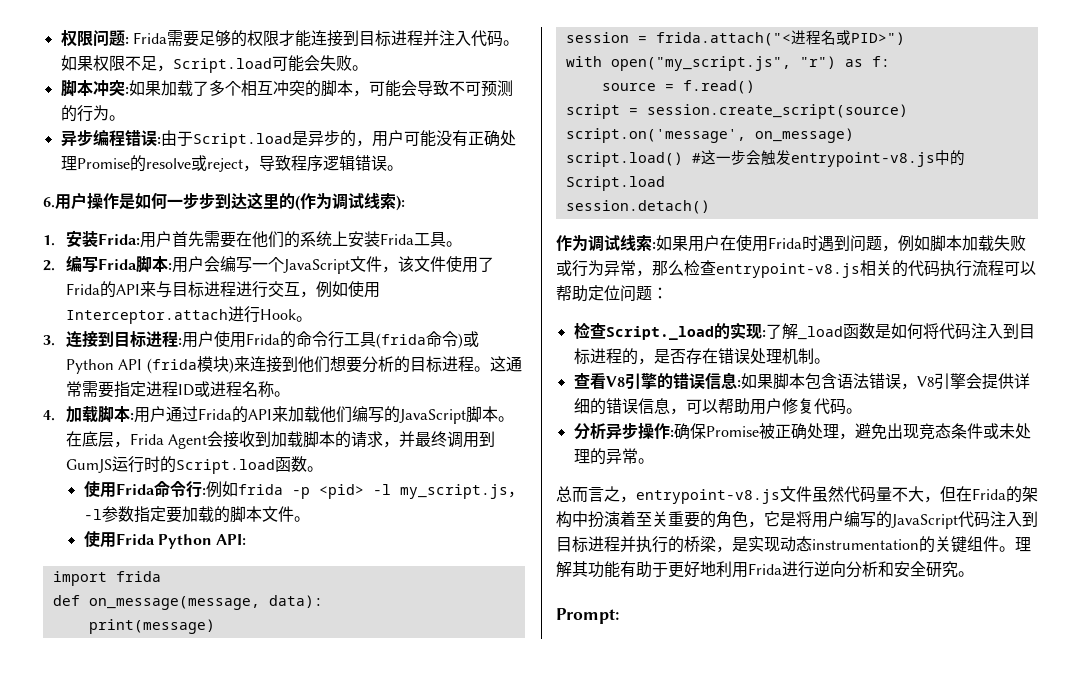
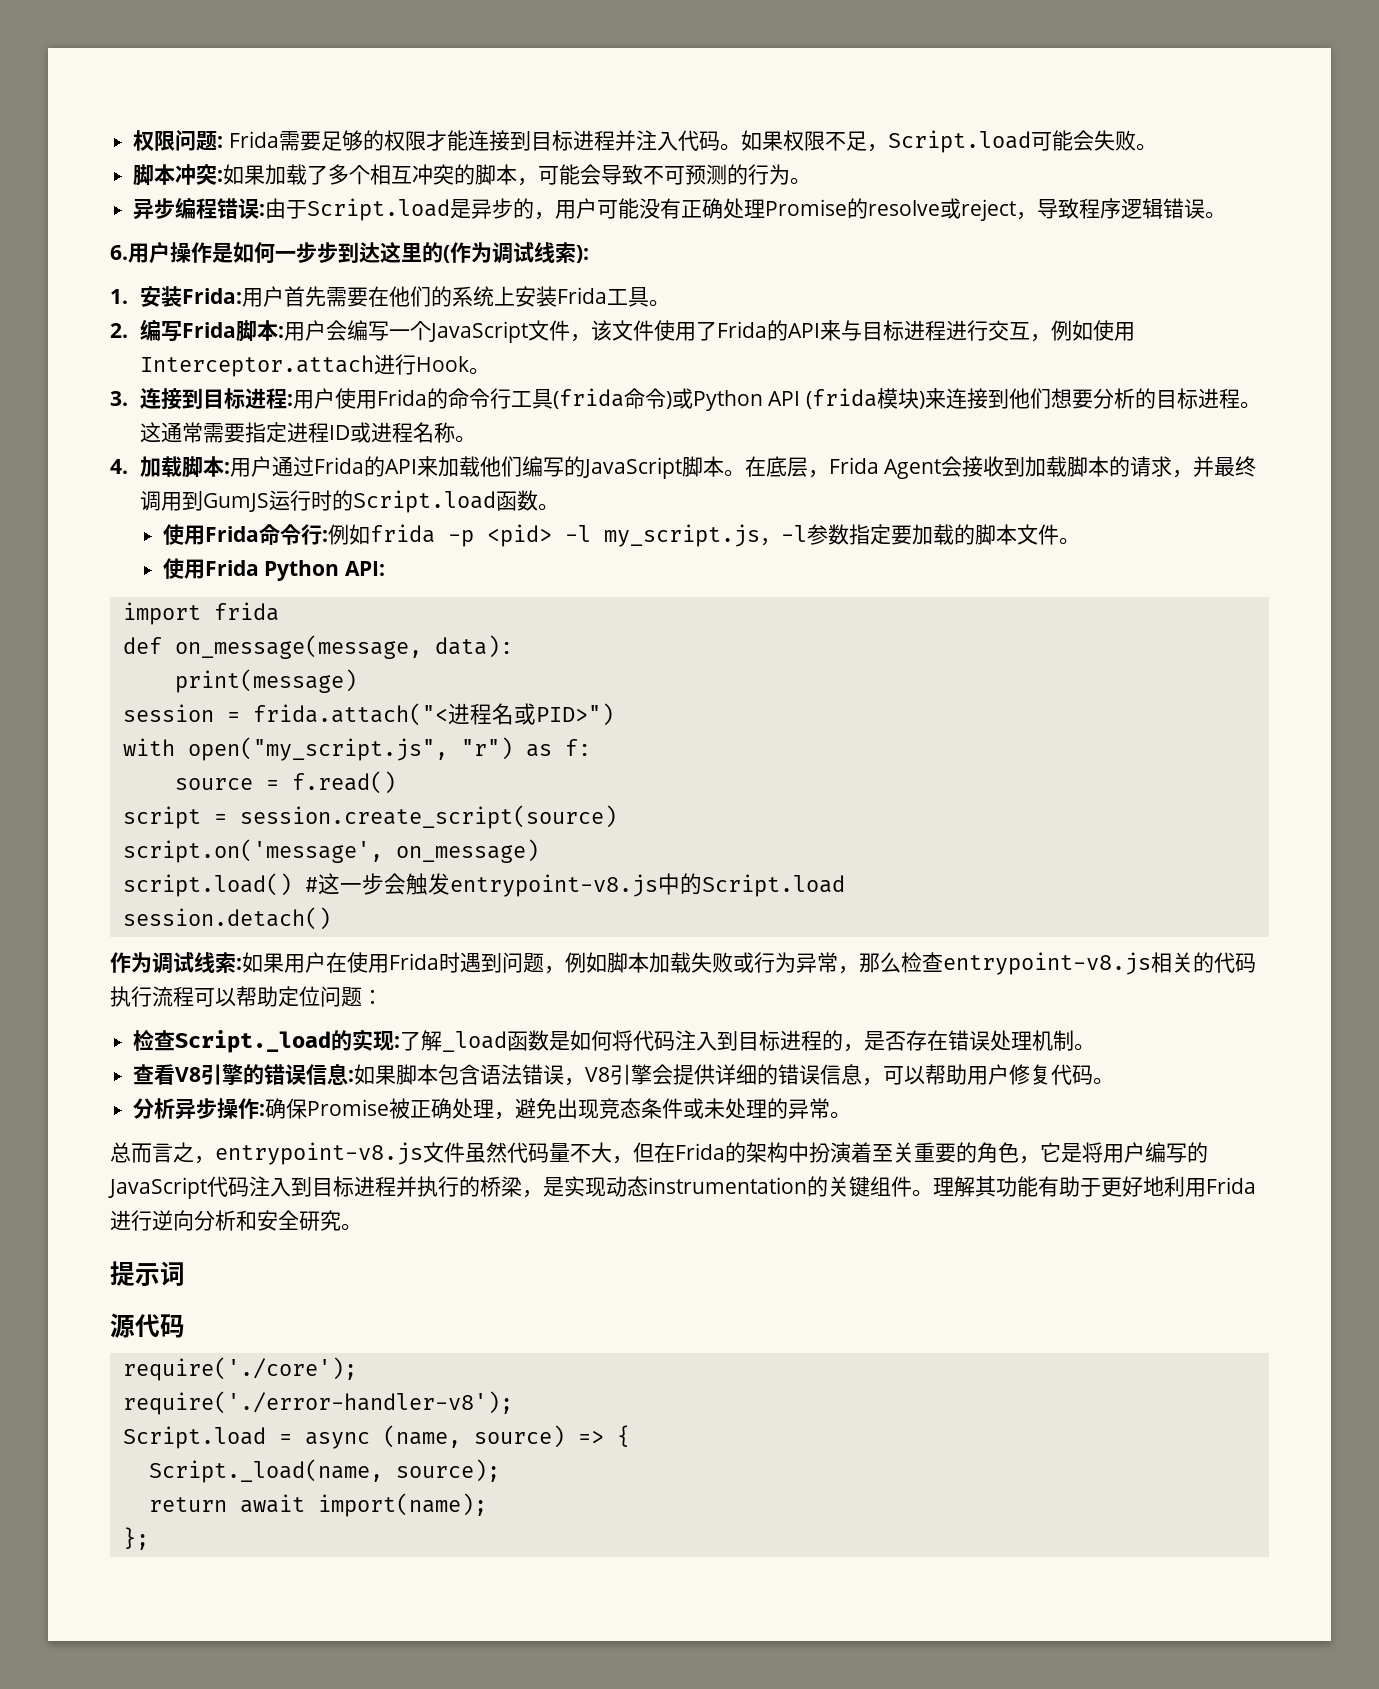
[556,608,619,624] Prompt: -> [110,1261,185,1286] [110,1313,185,1338] [122,1357,357,1381] [122,1391,513,1415] [122,1425,630,1449] [148,1459,500,1483] [148,1493,487,1517] [122,1527,149,1550] 提示词 // 源代码 // require('./core'); // require('./error-handler-v8'); // Script.load = async (name, source) => { // Script._load(name, source); // return await import(name); // };

